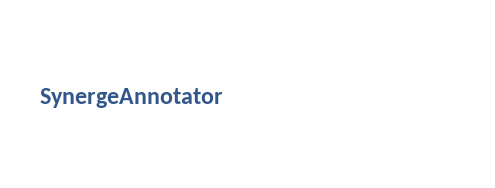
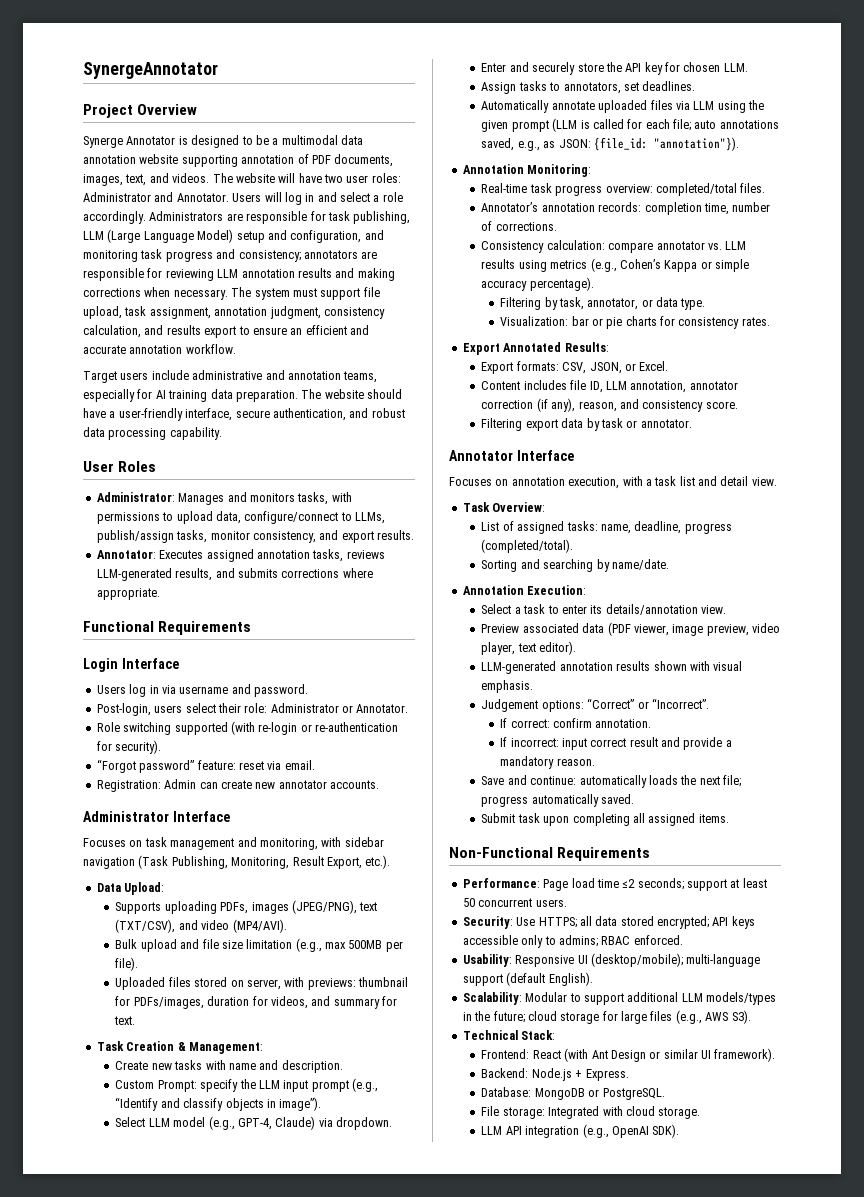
(223, 98) none -> [83,104,198,118] [83,135,363,148] [83,154,394,167] [83,173,401,186] [83,192,403,205] [83,211,411,224] [83,229,384,243] [83,249,378,262] [83,268,395,281] [83,287,380,300] [83,306,385,319] [83,325,369,338] [83,344,236,354] [83,370,378,383] [83,389,402,402] [83,408,405,421] [83,427,222,440] [83,461,157,472] [96,492,352,505] [96,511,385,524] [96,530,414,543] [96,549,385,562] [96,568,373,581] [96,588,160,600] [83,621,252,635] [83,658,179,672] [96,684,308,697] [96,703,409,716] [96,721,398,735] [96,740,162,754] [96,759,315,773] [96,779,379,792] [83,811,230,822] [83,837,384,850] [83,855,391,869] [96,882,165,895] [115,900,378,914] [115,919,287,933] [115,938,403,952] [115,957,139,971] [115,977,409,990] [115,996,398,1009] [114,1016,136,1025] [96,1041,263,1054] [115,1060,343,1073] [115,1078,379,1092] [115,1097,322,1111] [115,1116,393,1130] [481,62,748,75] [481,81,696,94] [481,100,765,113] [481,118,779,132] [481,137,739,151] [462,164,592,177] [481,183,766,196] [481,202,771,215] [481,221,557,231] [481,240,747,253] [481,258,750,272] [481,277,594,291] [500,297,706,310] [500,316,770,329] [462,342,609,355] [481,361,669,374] [481,380,738,393] [481,398,738,412] [481,418,692,431] [449,450,574,461] [449,476,777,489] [462,502,546,512] [481,521,732,534] [481,539,574,553] [481,559,669,572] [462,585,587,595] [481,604,727,615] [481,622,781,636] [481,641,577,655] [481,661,743,674] [481,680,534,693] [481,698,709,712] [500,718,652,728] [500,737,732,750] [500,756,595,769] [481,775,742,788] [481,794,635,807] [481,813,729,826] [449,847,651,861] [462,878,767,891] [462,898,567,907] [462,916,755,929] [462,935,683,948] [462,953,761,967] [462,972,593,986] [462,992,776,1005] [462,1010,751,1024] [462,1030,556,1040] [481,1048,776,1062] [481,1068,629,1081] [481,1087,665,1100] [481,1106,701,1119] [481,1124,680,1138] // Project Overview // Synerge Annotator is designed to be a multimodal data annotation website supporting annotation of PDF documents, images, text, and videos. The website will have two user roles: Administrator and Annotator. Users will log in and select a role accordingly. Administrators are responsible for task publishing, LLM (Large Language Model) setup and configuration, and monitoring task progress and consistency; annotators are responsible for reviewing LLM annotation results and making corrections when necessary. The system must support file upload, task assignment, annotation judgment, consistency calculation, and results export to ensure an efficient and accurate annotation workflow. // Target users include administrative and annotation teams, especially for AI training data preparation. The website should have a user-friendly interface, secure authentication, and robust data processing capability. // User Roles // Administrator: Manages and monitors tasks, with permissions to upload data, configure/connect to LLMs, publish/assign tasks, monitor consistency, and export results. // Annotator: Executes assigned annotation tasks, reviews LLM-generated results, and submits corrections where appropriate. // Functional Requirements // Login Interface // Users log in via username and password. // Post-login, users select their role: Administrator or Annotator. // Role switching supported (with re-login or re-authentication for security). // “Forgot password” feature: reset via email. // Registration: Admin can create new annotator accounts. // Administrator Interface // Focuses on task management and monitoring, with sidebar navigation (Task Publishing, Monitoring, Result Export, etc.). // Data Upload: // Supports uploading PDFs, images (JPEG/PNG), text (TXT/CSV), and video (MP4/AVI). // Bulk upload and file size limitation (e.g., max 500MB per file). // Uploaded files stored on server, with previews: thumbnail for PDFs/images, duration for videos, and summary for text. // Task Creation & Management: // Create new tasks with name and description. // Custom Prompt: specify the LLM input prompt (e.g., “Identify and classify objects in image”). // Select LLM model (e.g., GPT-4, Claude) via dropdown. // Enter and securely store the API key for chosen LLM. // Assign tasks to annotators, set deadlines. // Automatically annotate uploaded files via LLM using the given prompt (LLM is called for each file; auto annotations saved, e.g., as JSON: {file_id: "annotation"}). // Annotation Monitoring: // Real-time task progress overview: completed/total files. // Annotator’s annotation records: completion time, number of corrections. // Consistency calculation: compare annotator vs. LLM results using metrics (e.g., Cohen’s Kappa or simple accuracy percentage). // Filtering by task, annotator, or data type. // Visualization: bar or pie charts for consistency rates. // Export Annotated Results: // Export formats: CSV, JSON, or Excel. // Content includes file ID, LLM annotation, annotator correction (if any), reason, and consistency score. // Filtering export data by task or annotator. // Annotator Interface // Focuses on annotation execution, with a task list and detail view. // Task Overview: // List of assigned tasks: name, deadline, progress (completed/total). // Sorting and searching by name/date. // Annotation Execution: // Select a task to enter its details/annotation view. // Preview associated data (PDF viewer, image preview, video player, text editor). // LLM-generated annotation results shown with visual emphasis. // Judgement options: “Correct” or “Incorrect”. // If correct: confirm annotation. // If incorrect: input correct result and provide a mandatory reason. // Save and continue: automatically loads the next file; progress automatically saved. // Submit task upon completing all assigned items. // Non-Functional Requirements // Performance: Page load time ≤2 seconds; support at least 50 concurrent users. // Security: Use HTTPS; all data stored encrypted; API keys accessible only to admins; RBAC enforced. // Usability: Responsive UI (desktop/mobile); multi-language support (default English). // Scalability: Modular to support additional LLM models/types in the future; cloud storage for large files (e.g., AWS S3). // Technical Stack: // Frontend: React (with Ant Design or similar UI framework). // Backend: Node.js + Express. // Database: MongoDB or PostgreSQL. // File storage: Integrated with cloud storage. // LLM API integration (e.g., OpenAI SDK).

